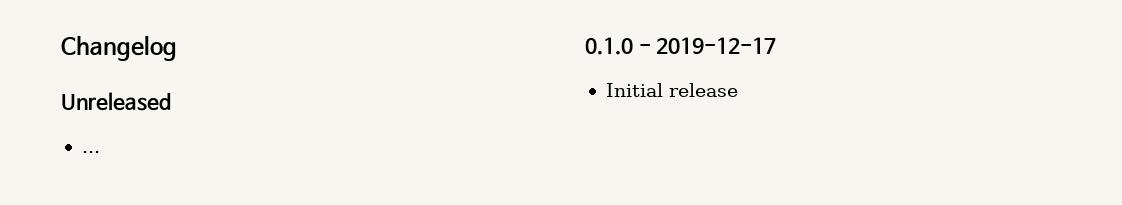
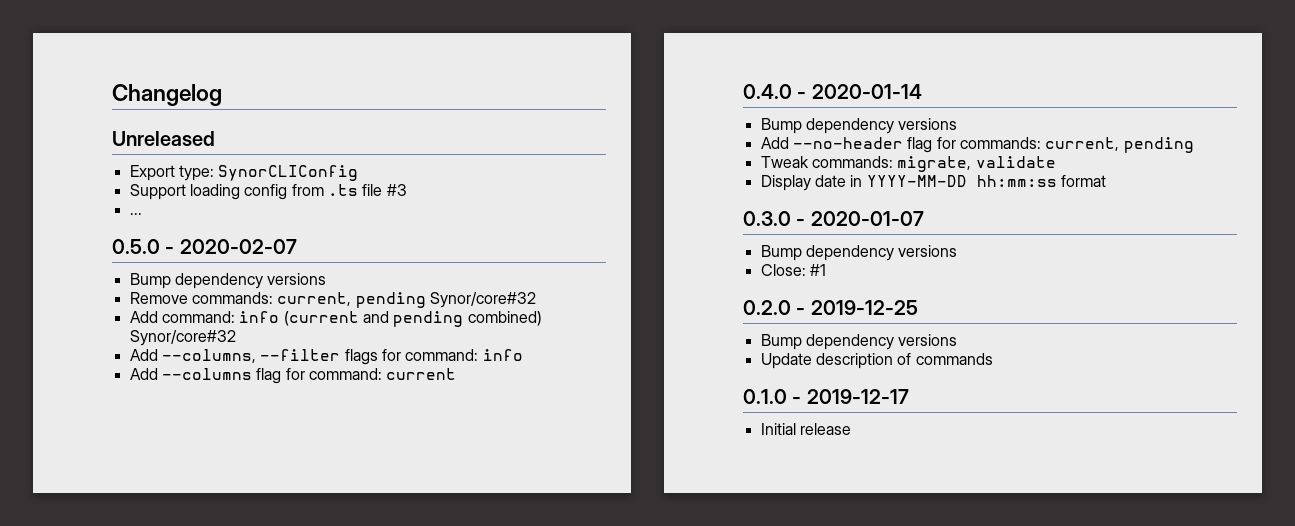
[81,151,100,153] ... -> [129,165,359,181] [129,184,407,200] [129,213,142,215] [112,239,297,254] [129,273,327,289] [129,292,536,308] [129,311,542,327] [129,330,236,346] [129,349,523,365] [129,368,457,384] [743,84,922,99] [760,118,958,134] [760,137,1194,153] [760,156,1056,172] [760,175,1106,191] [743,211,924,226] [760,245,958,261] [760,264,826,276] [743,300,918,315] [760,334,958,350] [760,353,993,369] Export type: SynorCLIConfig // Support loading config from .ts file #3 // ... // 0.5.0 - 2020-02-07 // Bump dependency versions // Remove commands: current, pending Synor/core#32 // Add command: info (current and pending combined) Synor/core#32 // Add --columns, --filter flags for command: info // Add --columns flag for command: current // 0.4.0 - 2020-01-14 // Bump dependency versions // Add --no-header flag for commands: current, pending // Tweak commands: migrate, validate // Display date in YYYY-MM-DD hh:mm:ss format // 0.3.0 - 2020-01-07 // Bump dependency versions // Close: #1 // 0.2.0 - 2019-12-25 // Bump dependency versions // Update description of commands

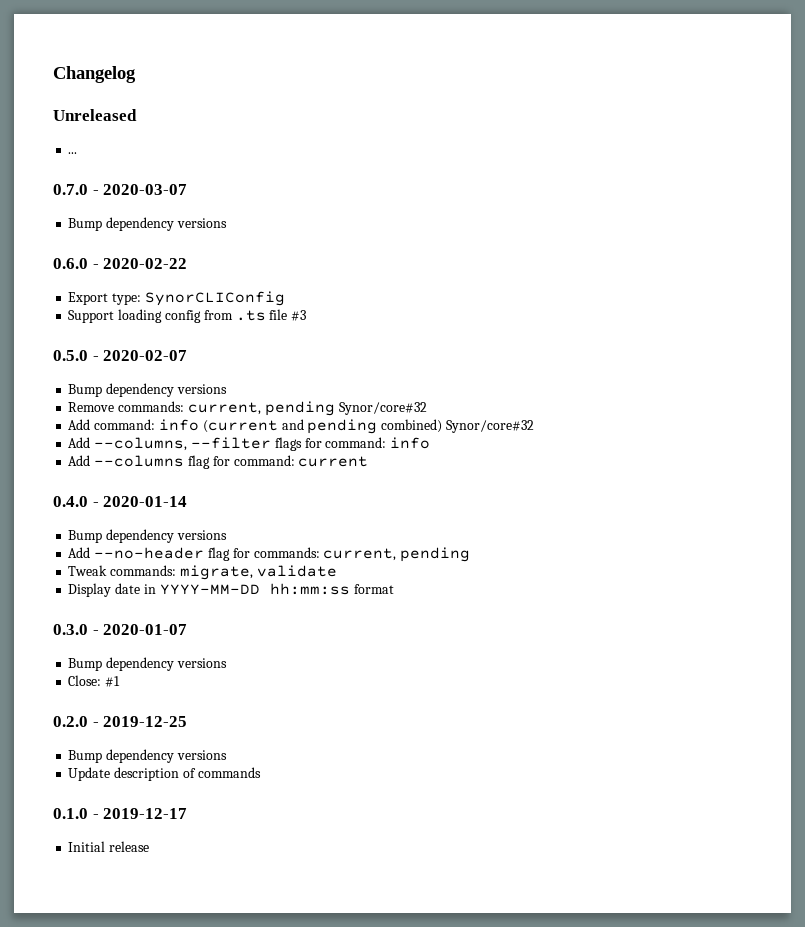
(215, 138) none -> [68,152,78,154] [53,184,188,195] [68,217,227,231] [53,258,188,269] // ... // 0.7.0 - 2020-03-07 // Bump dependency versions // 0.6.0 - 2020-02-22
[129,213,142,215] // ... -> (307, 315) none

